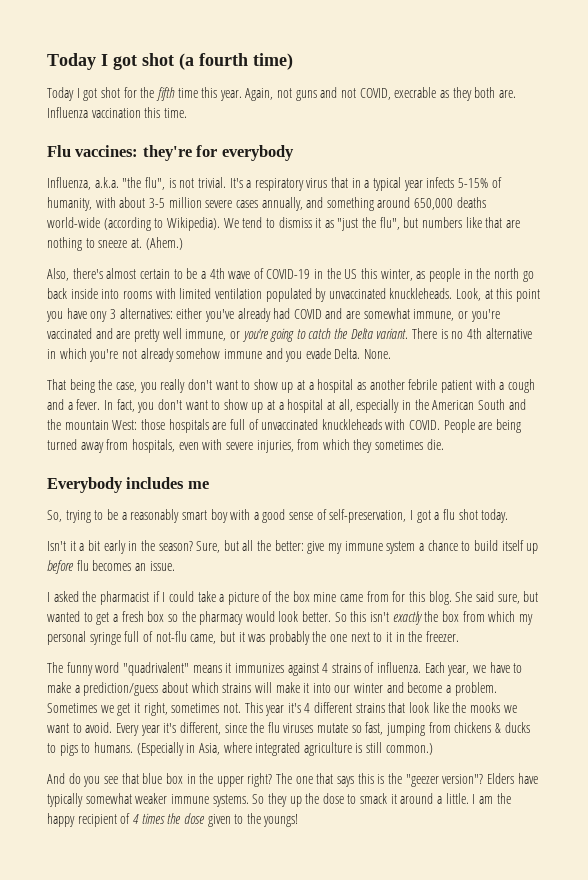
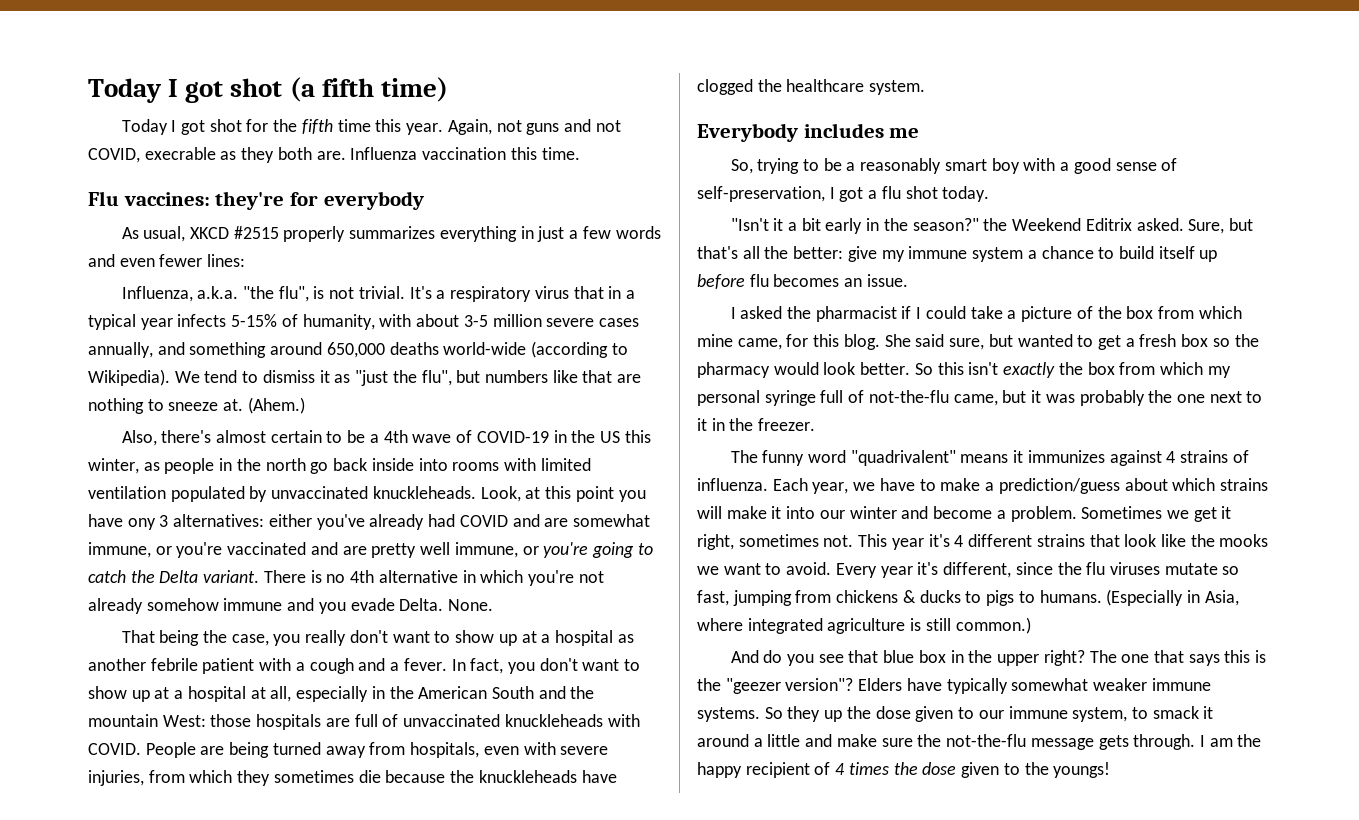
[199,53,248,66] fourth -> [321,78,374,97] fifth
(294, 153) none -> [121,226,661,242] [88,254,246,267] // As usual, XKCD #2515 properly summarizes everything in just a few words and even fewer lines:
[426,439,444,450] die. -> [358,770,617,783] [697,79,926,95] die because the knuckleheads have clogged the healthcare system.
[47,541,66,551] Isn't -> [730,218,769,231] "Isn't
[158,541,193,551] season? -> [912,218,1184,231] season?" the Weekend Editrix asked.
(239, 545) none -> [697,246,738,259] that's
[313,591,389,602] mine came from -> [1157,306,1242,319] [697,334,782,350] from which mine came,
[155,631,187,642] not-flu -> [868,390,949,403] not-the-flu
(344, 798) none -> [915,706,1128,722] given to our immune system,
[445,793,469,804] little. -> [767,734,1196,750] little and make sure the not-the-flu message gets through.

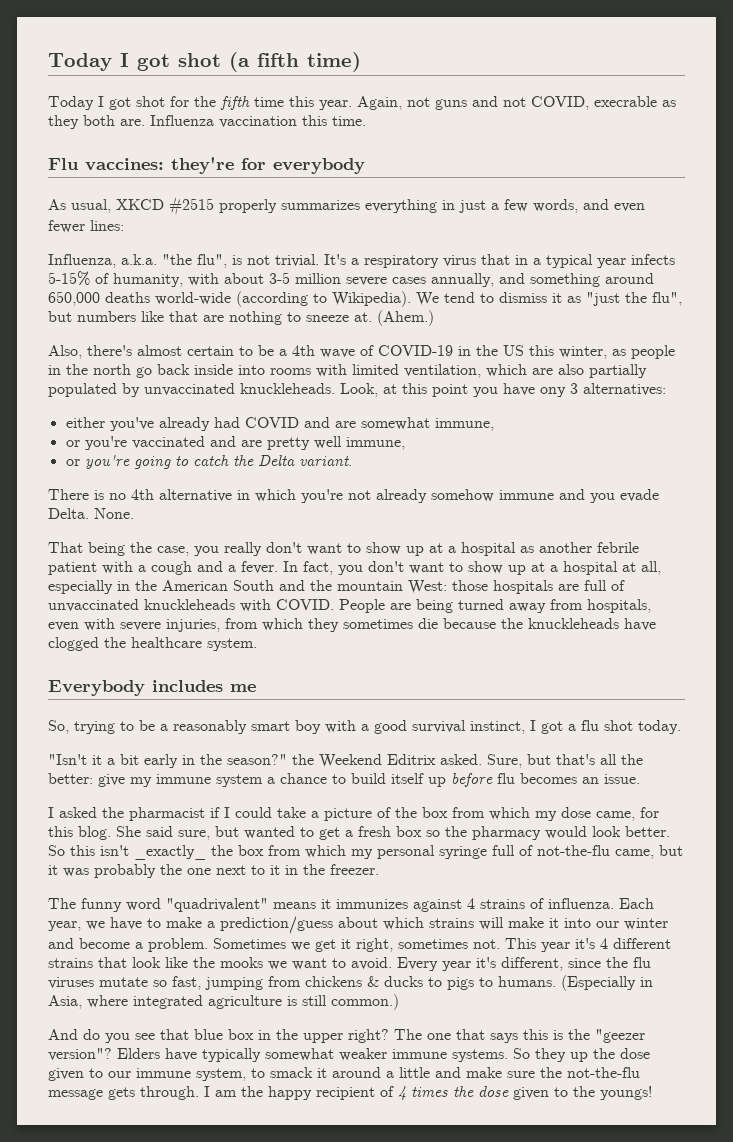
[615,226,661,239] words -> [533,199,578,213] words,
[88,486,166,499] ventilation -> [404,364,647,378] ventilation, which are also partially
(265, 520) none -> (666, 389) //
(151, 550) none -> (494, 424) //
(518, 550) none -> (405, 443) //
(260, 576) none -> (352, 461) //
[1115,158,1178,171] [697,186,825,202] sense of self-preservation, -> [412,720,525,734] survival instinct,
[697,334,733,347] mine -> [535,807,591,821] my dose
[1003,362,1056,378] exactly -> [134,845,206,860] _exactly_

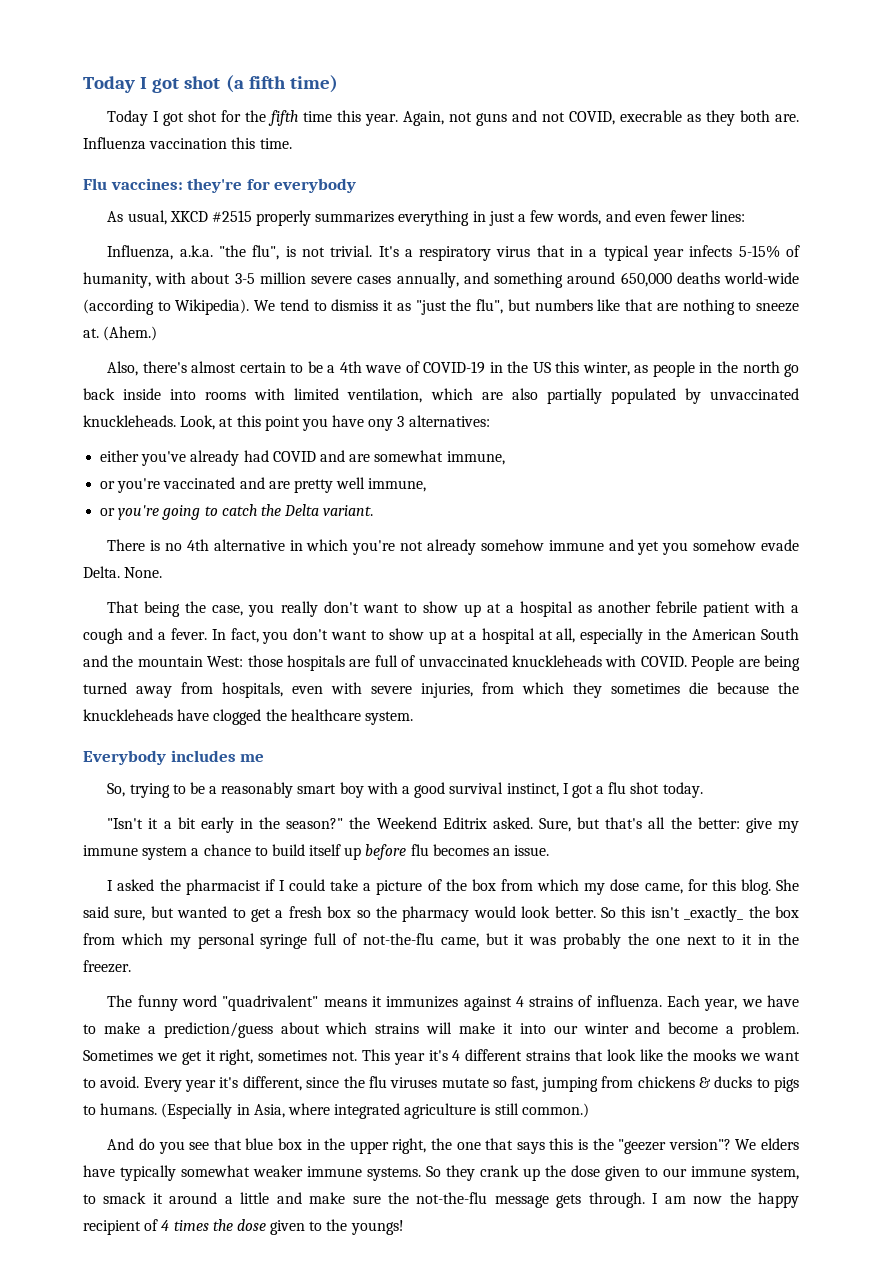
[590,493,615,503] you -> [637,539,757,555] yet you somehow
[348,1029,422,1043] right? The -> [392,1138,452,1154] right, the
[117,1048,160,1059] Elders -> [735,1138,799,1150] We elders
(566, 1055) none -> [480,1165,519,1177] crank
(237, 1093) none -> [693,1196,723,1204] now

